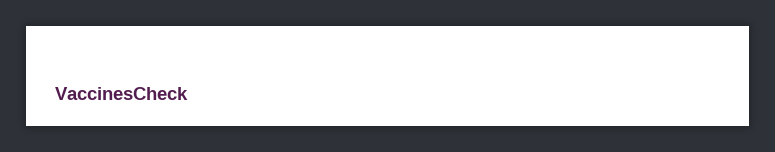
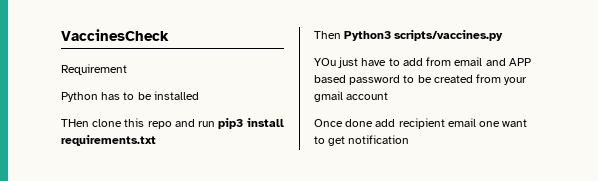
(188, 93) none -> [61,64,127,75] [61,91,199,102] [61,118,284,129] [61,135,156,146] [314,30,504,41] [314,57,531,68] [314,74,528,85] [314,91,389,102] [314,118,528,129] [314,135,410,146] // Requirement // Python has to be installed // THen clone this repo and run pip3 install requirements.txt // Then Python3 scripts/vaccines.py // YOu just have to add from email and APP based password to be created from your gmail account // Once done add recipient email one want to get notification

